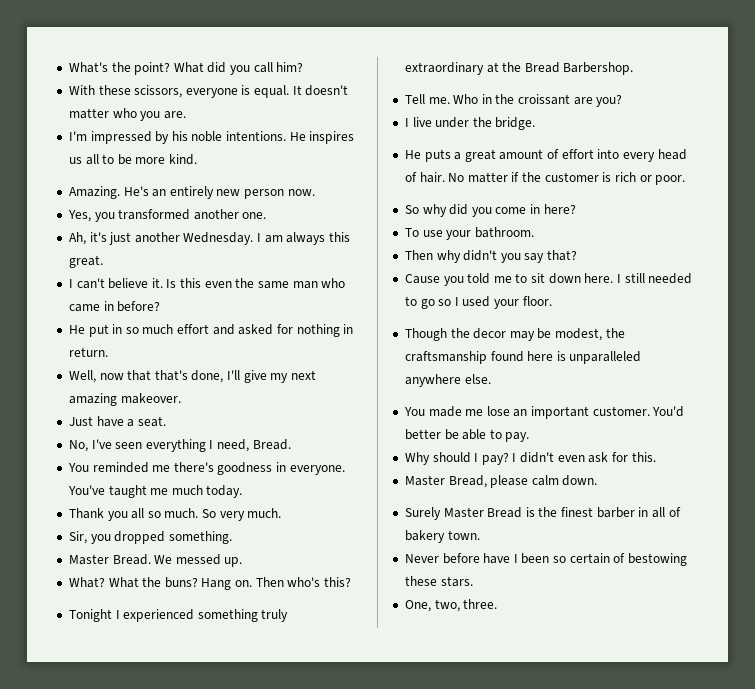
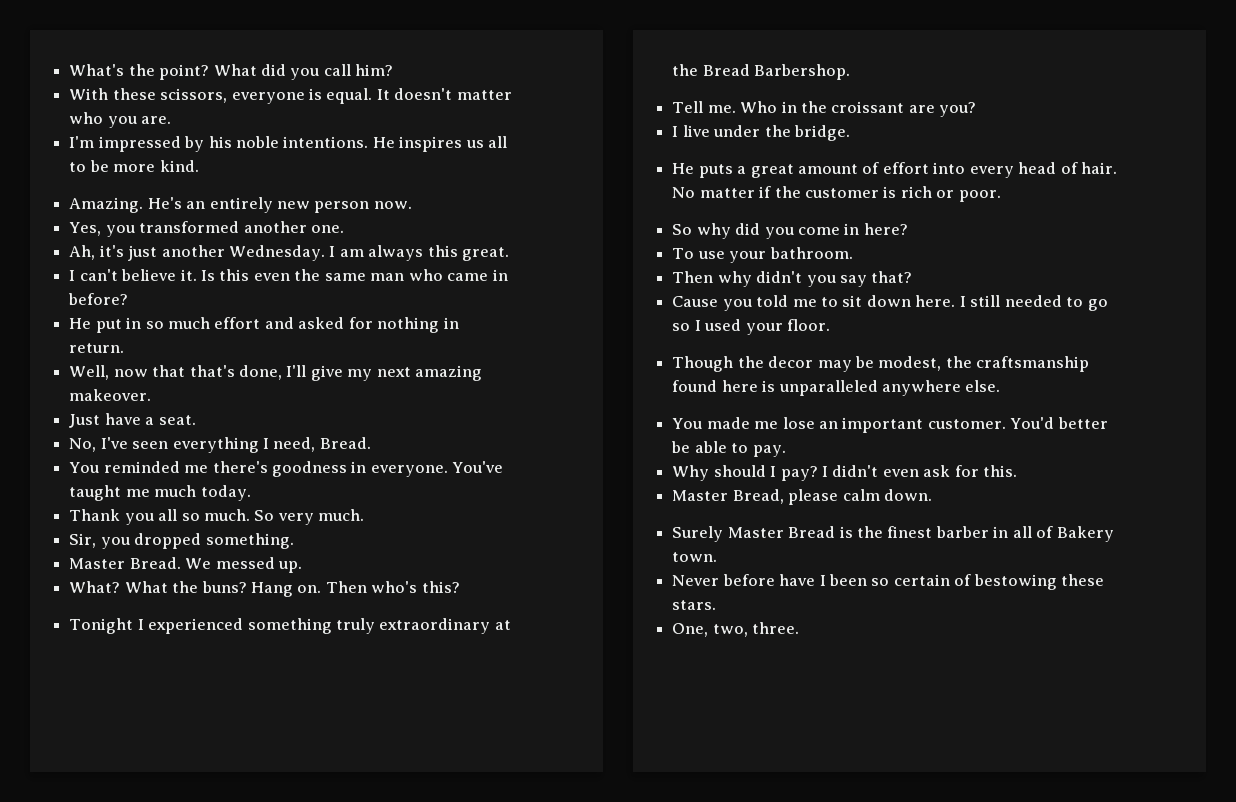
[404,530,445,543] bakery -> [1056,526,1114,542] Bakery

